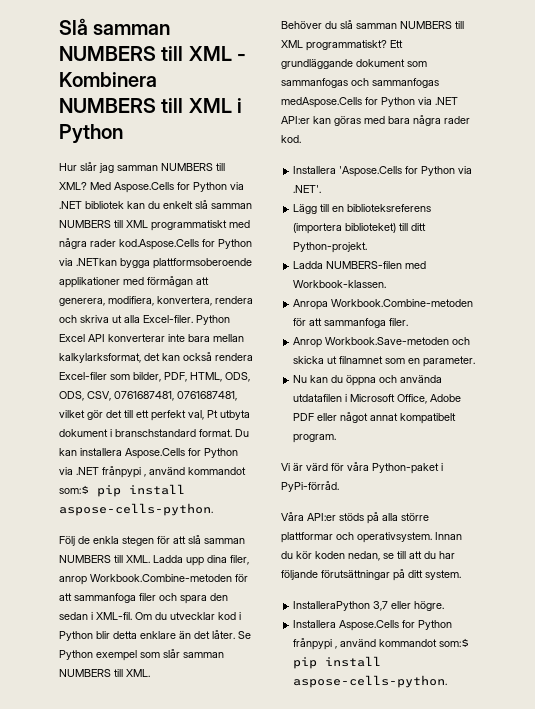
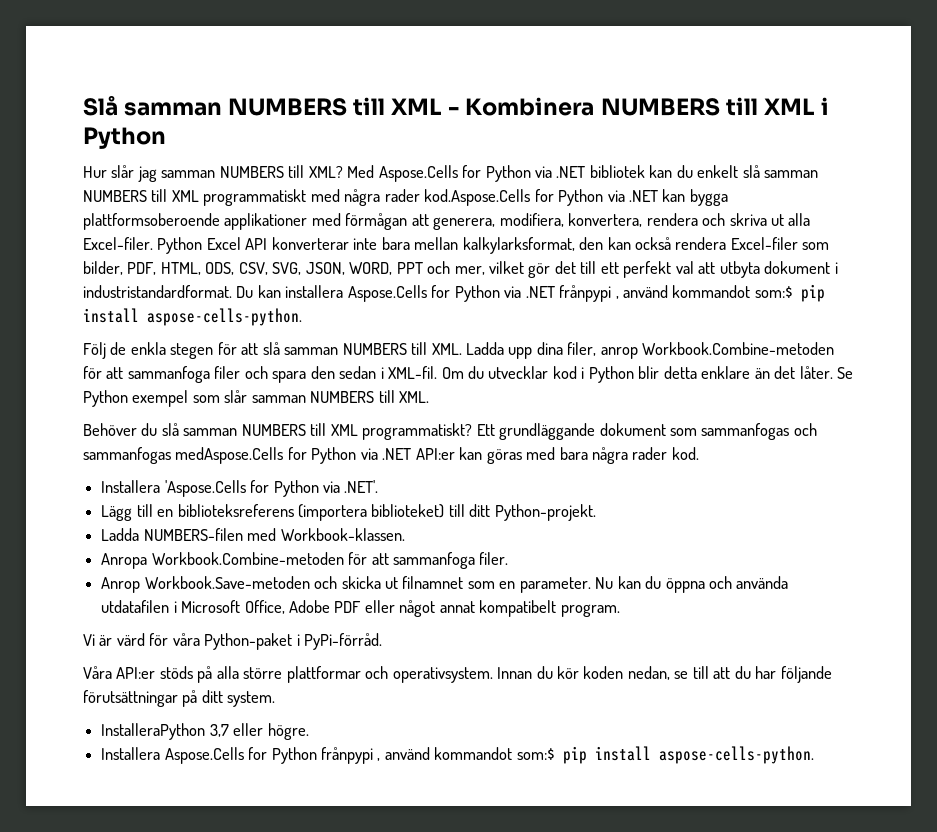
[76,258,117,266] .NETkan -> [629,189,686,202] .NET kan
[144,353,160,361] det -> [579,237,604,250] den
[59,391,237,401] ODS, CSV, 0761687481, 0761687481, -> [238,261,485,275] CSV, SVG, JSON, WORD, PPT och mer,
[188,410,218,420] val, Pt -> [675,261,716,274] val att
[115,429,232,437] branschstandard format. -> [83,285,232,298] industristandardformat.
(476, 361) // -> (591, 585) none

